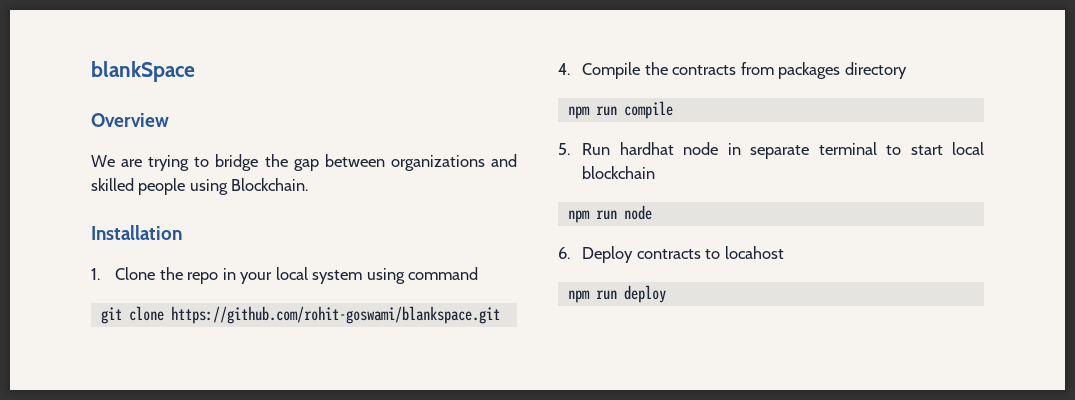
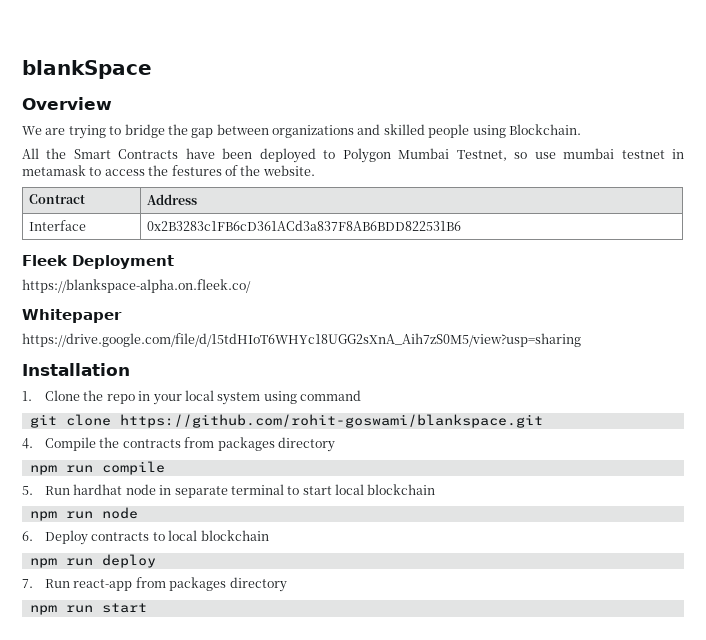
(309, 184) none -> [22,148,684,163] [22,165,315,176] [29,194,86,204] [147,194,198,205] [29,220,87,231] [147,220,462,231] [22,255,174,269] [22,279,251,293] [22,309,122,323] [22,333,581,347] // All the Smart Contracts have been deployed to Polygon Mumbai Testnet, so use mumbai testnet in metamask to access the festures of the website. // Contract | Address // Interface | 0x2B3283c1FB6cD361ACd3a837F8AB6BDD822531B6 // Fleek Deployment // https://blankspace-alpha.on.fleek.co/ // Whitepaper // https://drive.google.com/file/d/15tdHIoT6WHYc18UGG2sXnA_Aih7zS0M5/view?usp=sharing
[724,246,784,259] locahost -> [168,530,269,541] local blockchain
(666, 294) none -> [22,577,287,592] [29,603,147,615] // 7. Run react-app from packages directory // npm run start

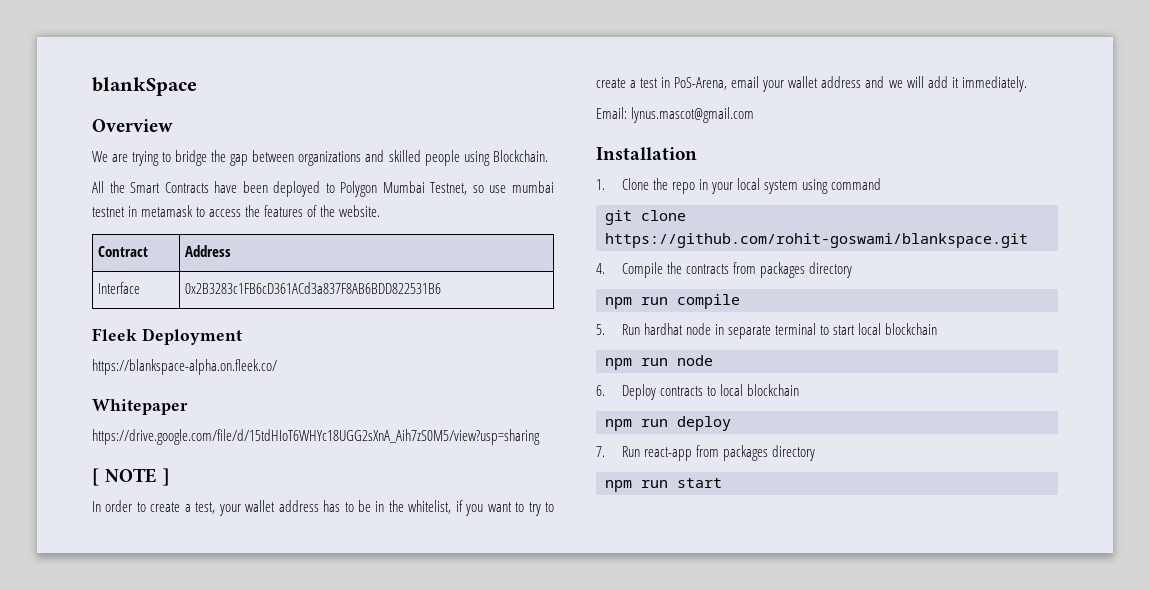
[171,165,222,176] festures -> [264,205,304,217] features
(581, 340) none -> [92,468,171,486] [92,500,554,516] [596,76,1027,92] [596,107,755,123] // [ NOTE ] // In order to create a test, your wallet address has to be in the whitelist, if you want to try to create a test in PoS-Arena, email your wallet address and we will add it immediately. // Email: lynus.mascot@gmail.com

